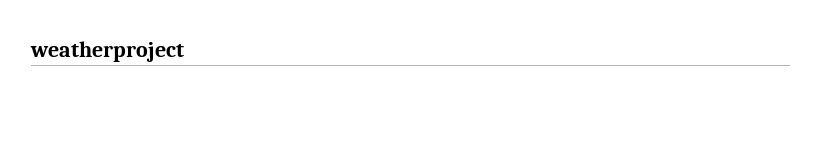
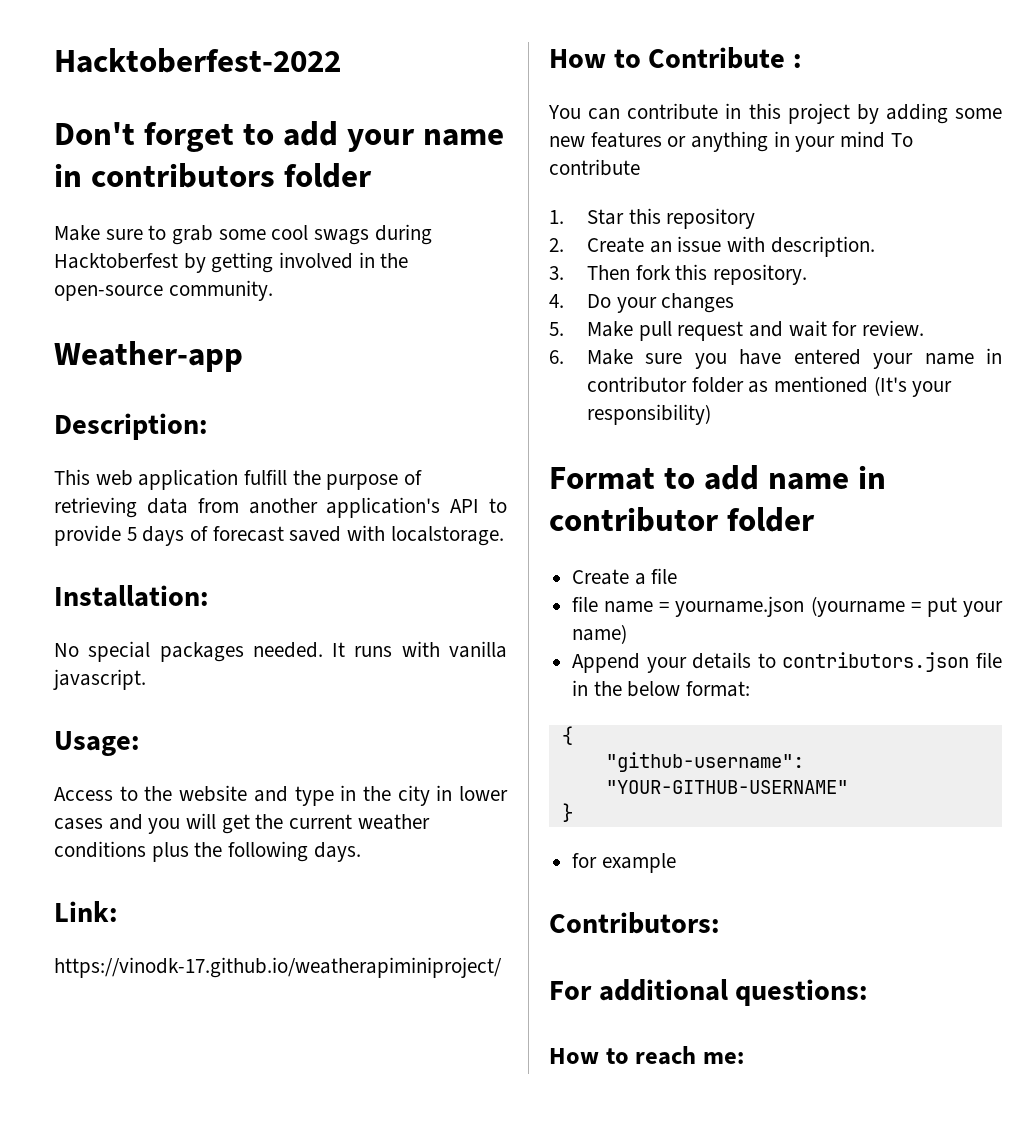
[30,41,184,62] weatherproject -> [54,48,341,73] [54,121,504,152] [54,163,372,188] [54,224,432,245] [54,252,409,273] [54,280,273,301] [54,341,243,372] [54,413,208,440] [54,469,423,490] [54,497,507,518] [54,525,504,546] [54,585,209,607] [54,641,507,662] [53,669,146,690] [54,731,140,756] [54,785,508,806] [54,813,430,834] [54,841,361,862] [54,901,118,922] [54,957,502,978] [549,47,803,69] [548,103,1002,124] [549,131,913,152] [549,159,640,176] [549,208,756,229] [549,236,875,257] [549,264,807,285] [549,293,735,313] [549,320,924,341] [549,348,1002,369] [586,376,953,397] [586,404,711,425] [549,465,886,490] [549,507,815,532] [572,568,678,585] [572,596,1003,617] [572,624,628,644] [572,652,1002,673] [572,680,751,697] [561,726,573,745] [605,752,804,772] [605,780,848,794] [561,803,573,822] [572,853,676,873] [549,912,720,934] [549,979,869,1006] [549,1046,744,1065] Hacktoberfest-2022 // Don't forget to add your name in contributors folder // Make sure to grab some cool swags during Hacktoberfest by getting involved in the open-source community. // Weather-app // Description: // This web application fulfill the purpose of retrieving data from another application's API to provide 5 days of forecast saved with localstorage. // Installation: // No special packages needed. It runs with vanilla javascript. // Usage: // Access to the website and type in the city in lower cases and you will get the current weather conditions plus the following days. // Link: // https://vinodk-17.github.io/weatherapiminiproject/ // How to Contribute : // You can contribute in this project by adding some new features or anything in your mind To contribute // 1. Star this repository // 2. Create an issue with description. // 3. Then fork this repository. // 4. Do your changes // 5. Make pull request and wait for review. // 6. Make sure you have entered your name in contributor folder as mentioned (It's your responsibility) // Format to add name in contributor folder // Create a file // file name = yourname.json (yourname = put your name) // Append your details to contributors.json file in the below format: // { // "github-username": "YOUR-GITHUB-USERNAME" // } // for example // Contributors: // For additional questions: // How to reach me:

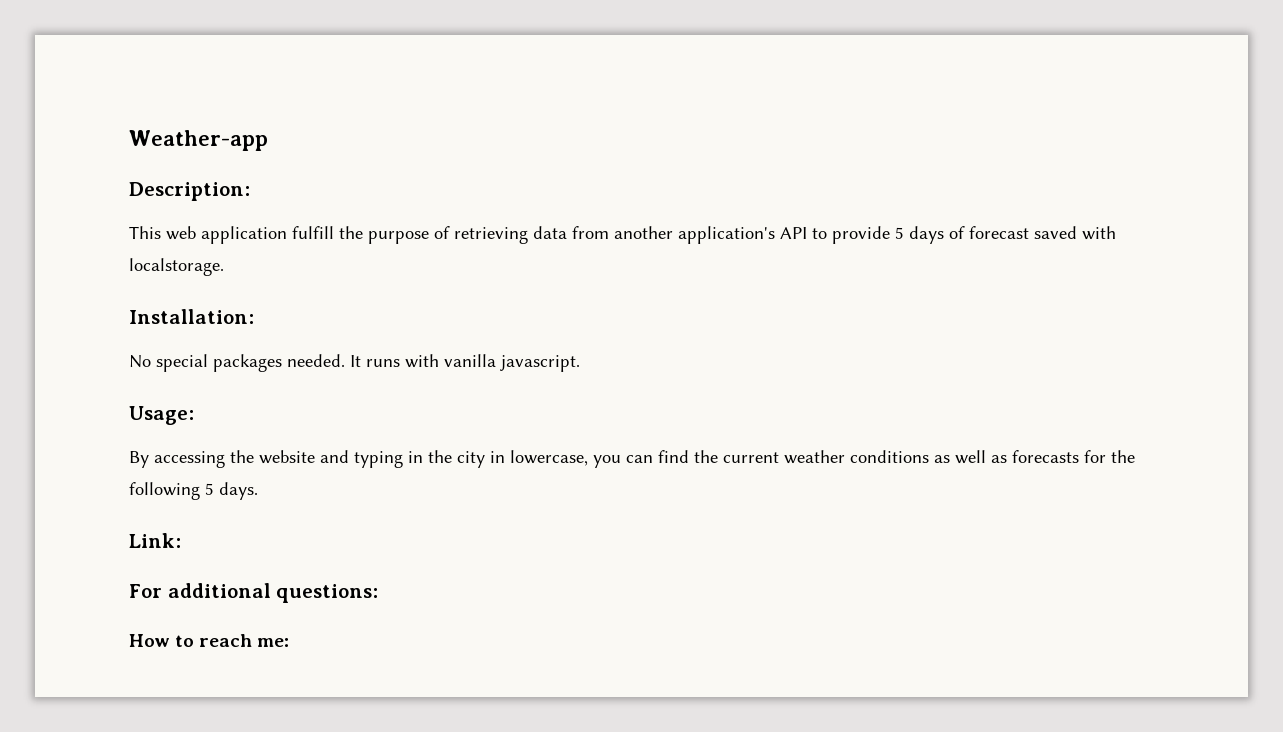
[54,48,341,73] [54,121,504,152] [54,163,372,188] [54,224,432,245] [54,252,409,273] [54,280,273,301] Hacktoberfest-2022 // Don't forget to add your name in contributors folder // Make sure to grab some cool swags during Hacktoberfest by getting involved in the open-source community. // -> (129, 140) none
[54,786,138,801] Access to -> [129,451,225,468] By accessing
[294,786,334,806] type -> [354,451,403,468] typing
[458,786,508,801] [54,813,430,834] [54,841,189,862] lower cases and you will get the current weather conditions plus -> [510,450,1106,468] lowercase, you can find the current weather conditions as well as forecasts for
(309, 851) none -> [205,483,214,495] 5
[54,957,502,978] [549,47,803,69] [548,103,1002,124] [549,131,913,152] [549,159,640,176] [549,208,756,229] [549,236,875,257] [549,264,807,285] [549,293,735,313] [549,320,924,341] [549,348,1002,369] [586,376,953,397] [586,404,711,425] [549,465,886,490] [549,507,815,532] [572,568,678,585] [572,596,1003,617] [572,624,628,644] [572,652,1002,673] [572,680,751,697] [561,726,573,745] [605,752,804,772] [605,780,848,794] [561,803,573,822] [572,853,676,873] [549,912,720,934] // https://vinodk-17.github.io/weatherapiminiproject/ // How to Contribute : // You can contribute in this project by adding some new features or anything in your mind To contribute // 1. Star this repository // 2. Create an issue with description. // 3. Then fork this repository. // 4. Do your changes // 5. Make pull request and wait for review. // 6. Make sure you have entered your name in contributor folder as mentioned (It's your responsibility) // Format to add name in contributor folder // Create a file // file name = yourname.json (yourname = put your name) // Append your details to contributors.json file in the below format: // { // "github-username": "YOUR-GITHUB-USERNAME" // } // for example // Contributors: -> (181, 540) none

